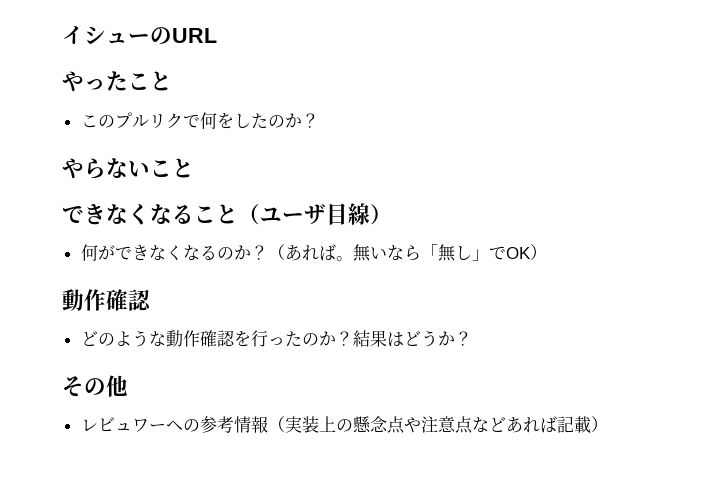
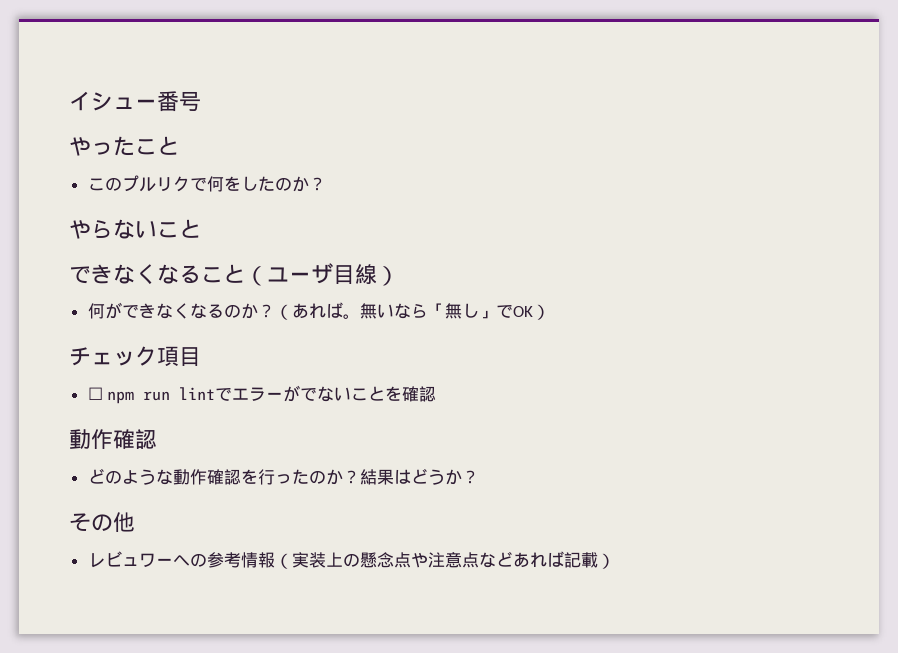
[150,27,217,44] のURL -> [157,91,201,112] 番号
(547, 252) none -> [69,346,201,367] [87,385,437,404] // チェック項目 // ☐ npm run lintでエラーがでないことを確認

